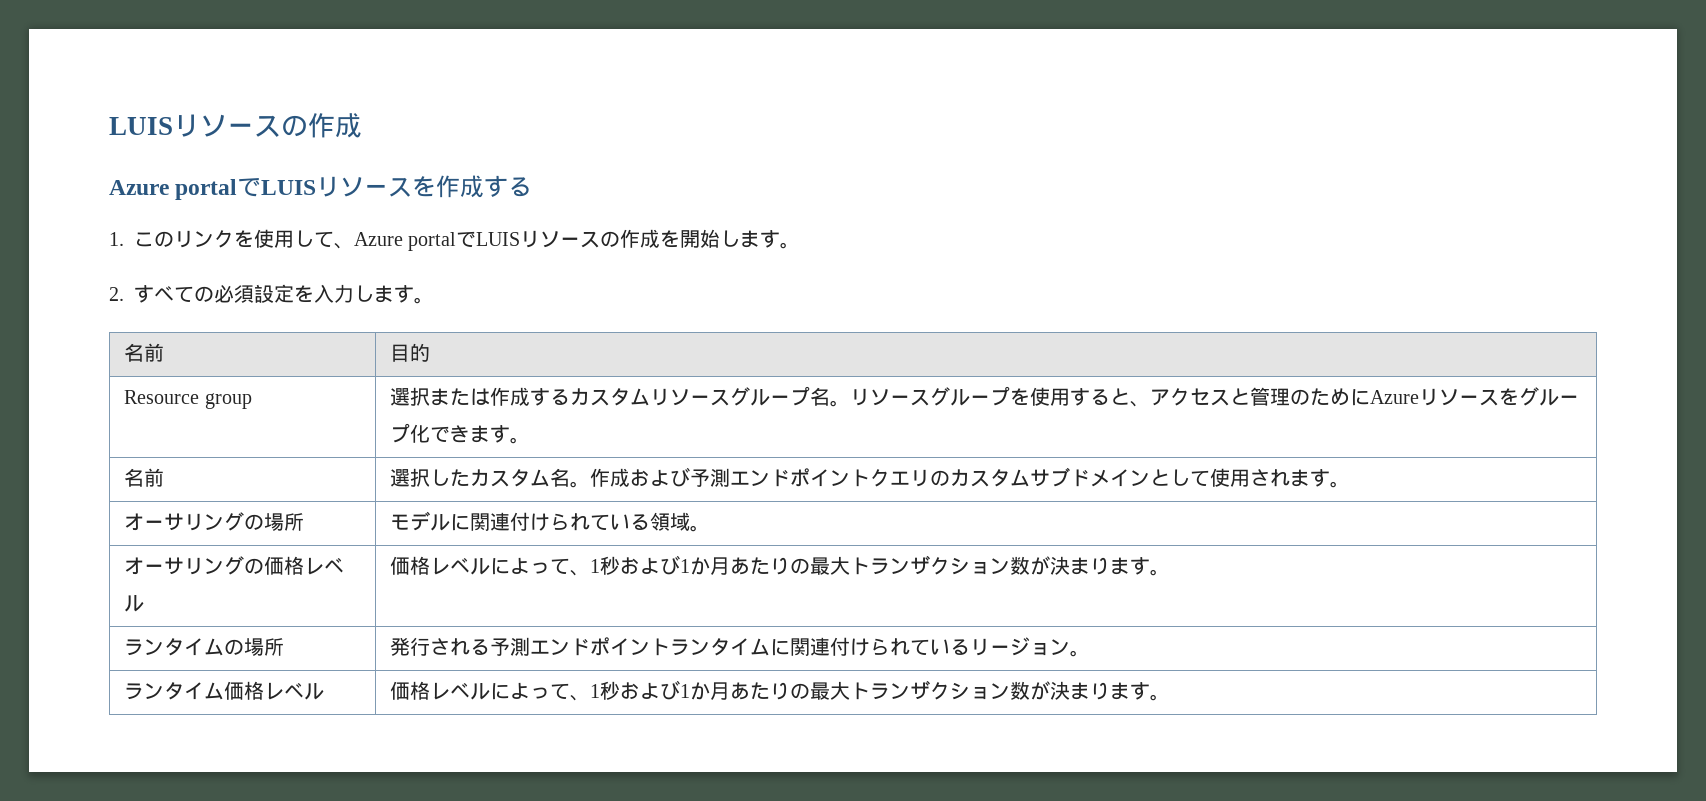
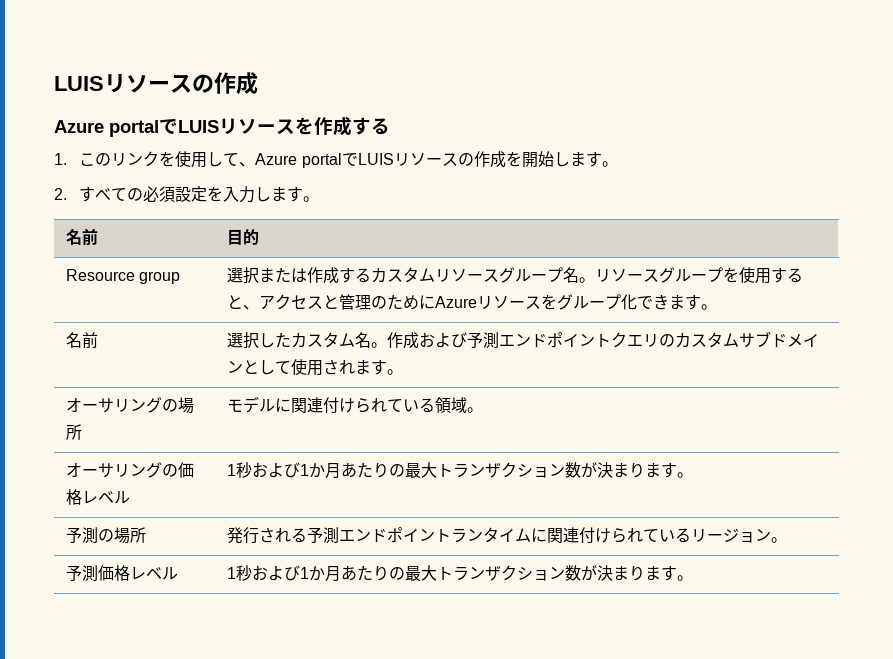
[390,556,591,576] 価格レベルによって、 -> (131, 497) none
[124,638,225,656] ランタイム -> [66,527,99,544] 予測
[124,681,325,700] [390,681,591,701] ランタイム価格レベル | 価格レベルによって、 -> [66,565,179,582] 予測価格レベル |

